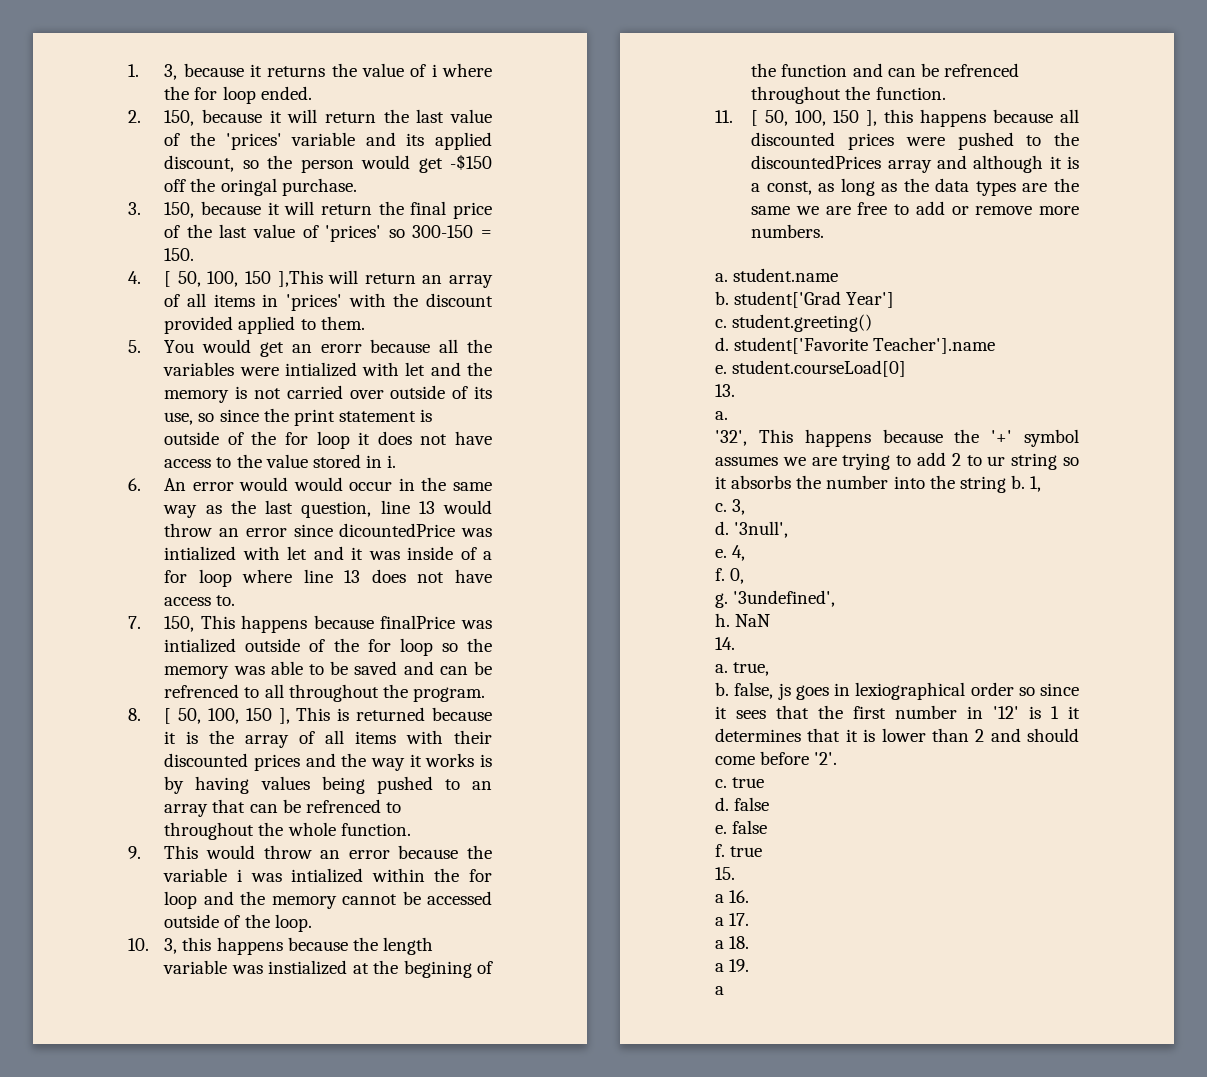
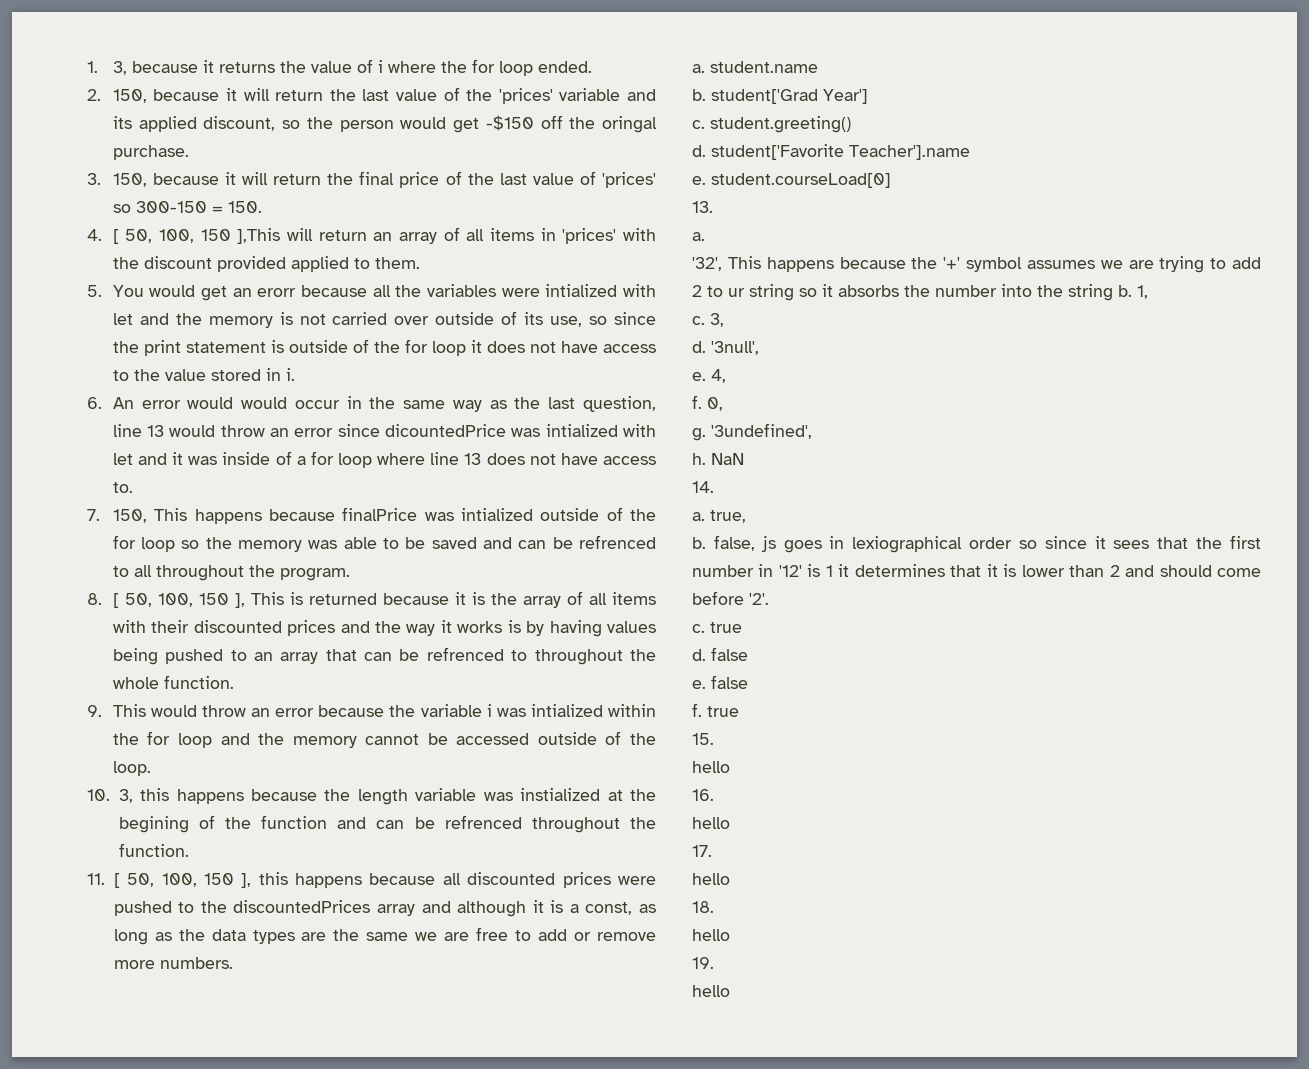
[715,894,724,903] a -> [692,761,730,773] hello //
[715,917,724,926] a -> [692,817,730,829] hello //
[715,940,724,949] a -> [692,873,730,885] hello //
[715,963,724,972] a -> [692,929,730,941] hello //
[715,986,724,995] a -> [692,985,730,997] hello

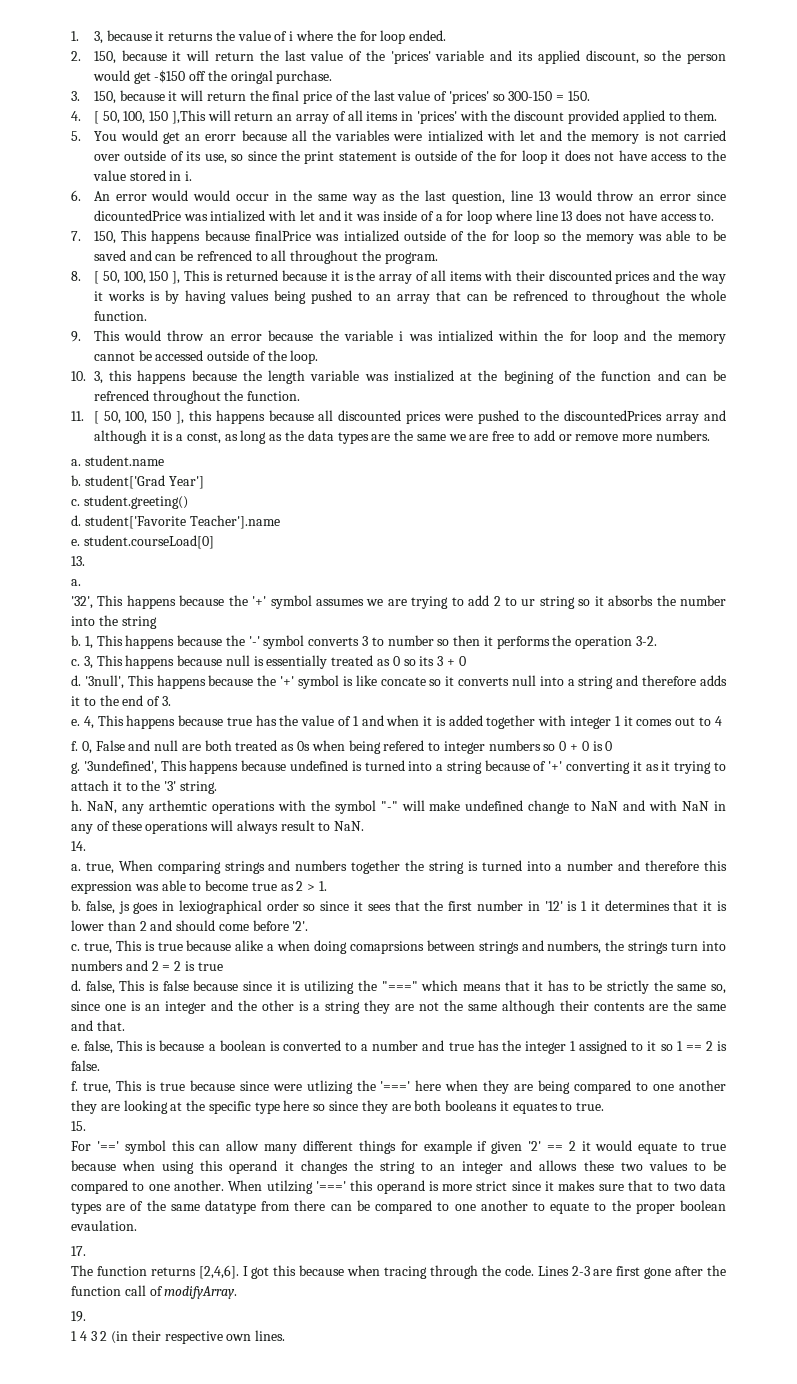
(1113, 292) none -> (157, 622) //
[692,313,724,327] [692,341,759,355] [692,369,726,383] [692,395,723,411] [692,423,812,441] [692,453,744,465] [692,481,714,493] [692,510,746,523] // c. 3, // d. '3null', // e. 4, // f. 0, // g. '3undefined', // h. NaN // 14. // a. true, -> [96,635,658,649] [71,655,466,669] [71,675,728,689] [71,695,171,706] [71,715,722,729] [71,740,613,754] [71,760,726,774] [71,780,217,794] [71,800,727,814] [71,820,365,834] [71,841,86,851] [71,860,727,874] [71,880,328,894] This happens because the '-' symbol converts 3 to number so then it performs the operation 3-2. // c. 3, This happens because null is essentially treated as 0 so its 3 + 0 // d. '3null', This happens because the '+' symbol is like concate so it converts null into a string and therefore adds it to the end of 3. // e. 4, This happens because true has the value of 1 and when it is added together with integer 1 it comes out to 4 // f. 0, False and null are both treated as 0s when being refered to integer numbers so 0 + 0 is 0 // g. '3undefined', This happens because undefined is turned into a string because of '+' converting it as it trying to attach it to the '3' string. // h. NaN, any arthemtic operations with the symbol "-" will make undefined change to NaN and with NaN in any of these operations will always result to NaN. // 14. // a. true, When comparing strings and numbers together the string is turned into a number and therefore this expression was able to become true as 2 > 1.
[710,622,742,633] [692,647,748,661] [692,675,748,689] [692,703,739,717] [692,733,714,745] [692,761,730,773] [692,789,714,801] [692,817,730,829] [692,845,712,857] [692,873,730,885] [692,901,714,913] [692,929,730,941] [692,957,714,969] [692,985,730,997] true // d. false // e. false // f. true // 15. // hello // 16. // hello // 17. // hello // 18. // hello // 19. // hello -> [83,940,727,954] [71,960,223,971] [71,980,726,994] [71,1000,726,1014] [71,1020,125,1031] [71,1040,728,1054] [71,1060,100,1071] [71,1080,726,1094] [71,1100,605,1114] [71,1121,86,1131] [71,1140,727,1154] [71,1160,726,1174] [71,1180,726,1194] [71,1200,726,1214] [71,1220,137,1231] [71,1246,86,1256] [71,1265,727,1279] [71,1285,238,1299] [71,1311,86,1322] [71,1330,286,1344] true, This is true because alike a when doing comaprsions between strings and numbers, the strings turn into numbers and 2 = 2 is true // d. false, This is false because since it is utilizing the "===" which means that it has to be strictly the same so, since one is an integer and the other is a string they are not the same although their contents are the same and that. // e. false, This is because a boolean is converted to a number and true has the integer 1 assigned to it so 1 == 2 is false. // f. true, This is true because since were utlizing the '===' here when they are being compared to one another they are looking at the specific type here so since they are both booleans it equates to true. // 15. // For '==' symbol this can allow many different things for example if given '2' == 2 it would equate to true because when using this operand it changes the string to an integer and allows these two values to be compared to one another. When utilzing '===' this operand is more strict since it makes sure that to two data types are of the same datatype from there can be compared to one another to equate to the proper boolean evaulation. // 17. // The function returns [2,4,6]. I got this because when tracing through the code. Lines 2-3 are first gone after the function call of modifyArray. // 19. // 1 4 3 2 (in their respective own lines.

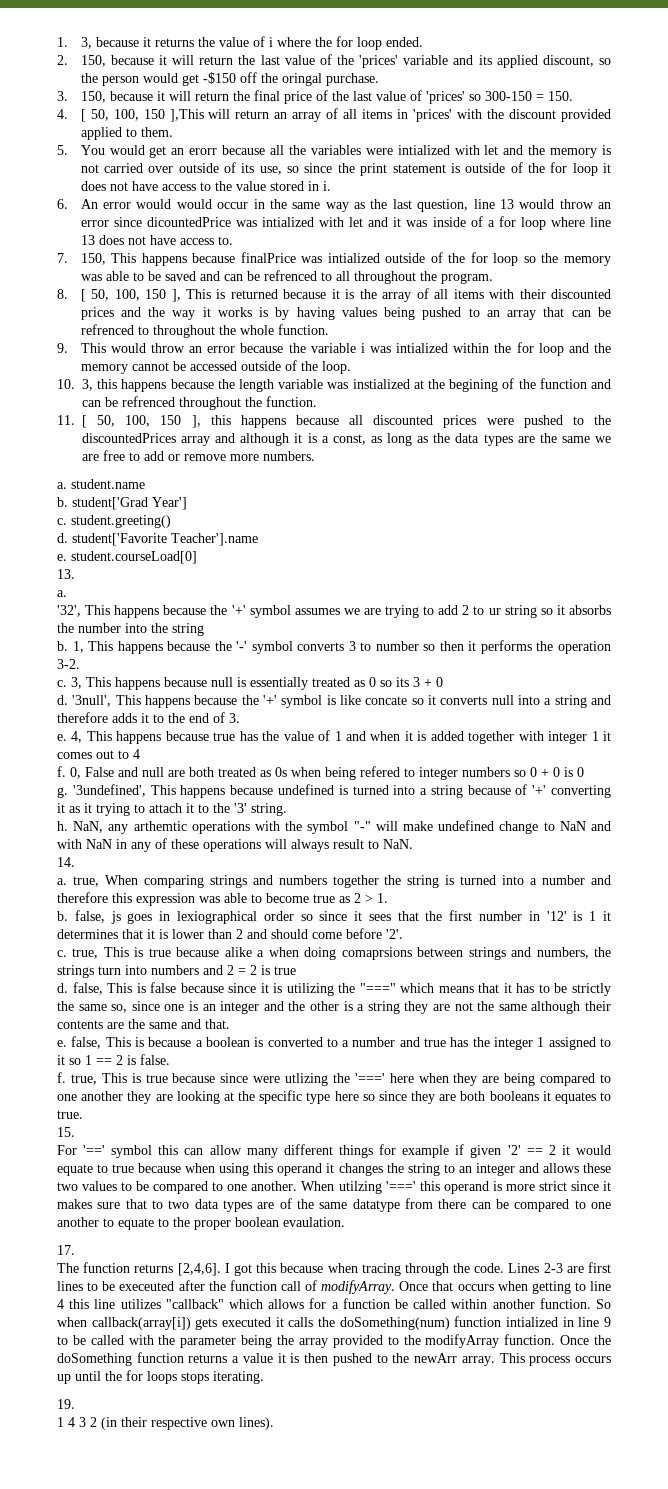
[644,1267,672,1279] gone -> [57,1281,175,1291] lines to be execeuted
(238, 1292) none -> [399,1281,611,1294] [57,1298,611,1309] [57,1316,611,1330] [57,1334,612,1348] [57,1352,611,1366] [57,1370,264,1384] Once that occurs when getting to line 4 this line utilizes "callback" which allows for a function be called within another function. So when callback(array[i]) gets executed it calls the doSomething(num) function intialized in line 9 to be called with the parameter being the array provided to the modifyArray function. Once the doSomething function returns a value it is then pushed to the newArr array. This process occurs up until the for loops stops iterating.
[255,1330,286,1341] lines. -> [239,1417,274,1430] lines).

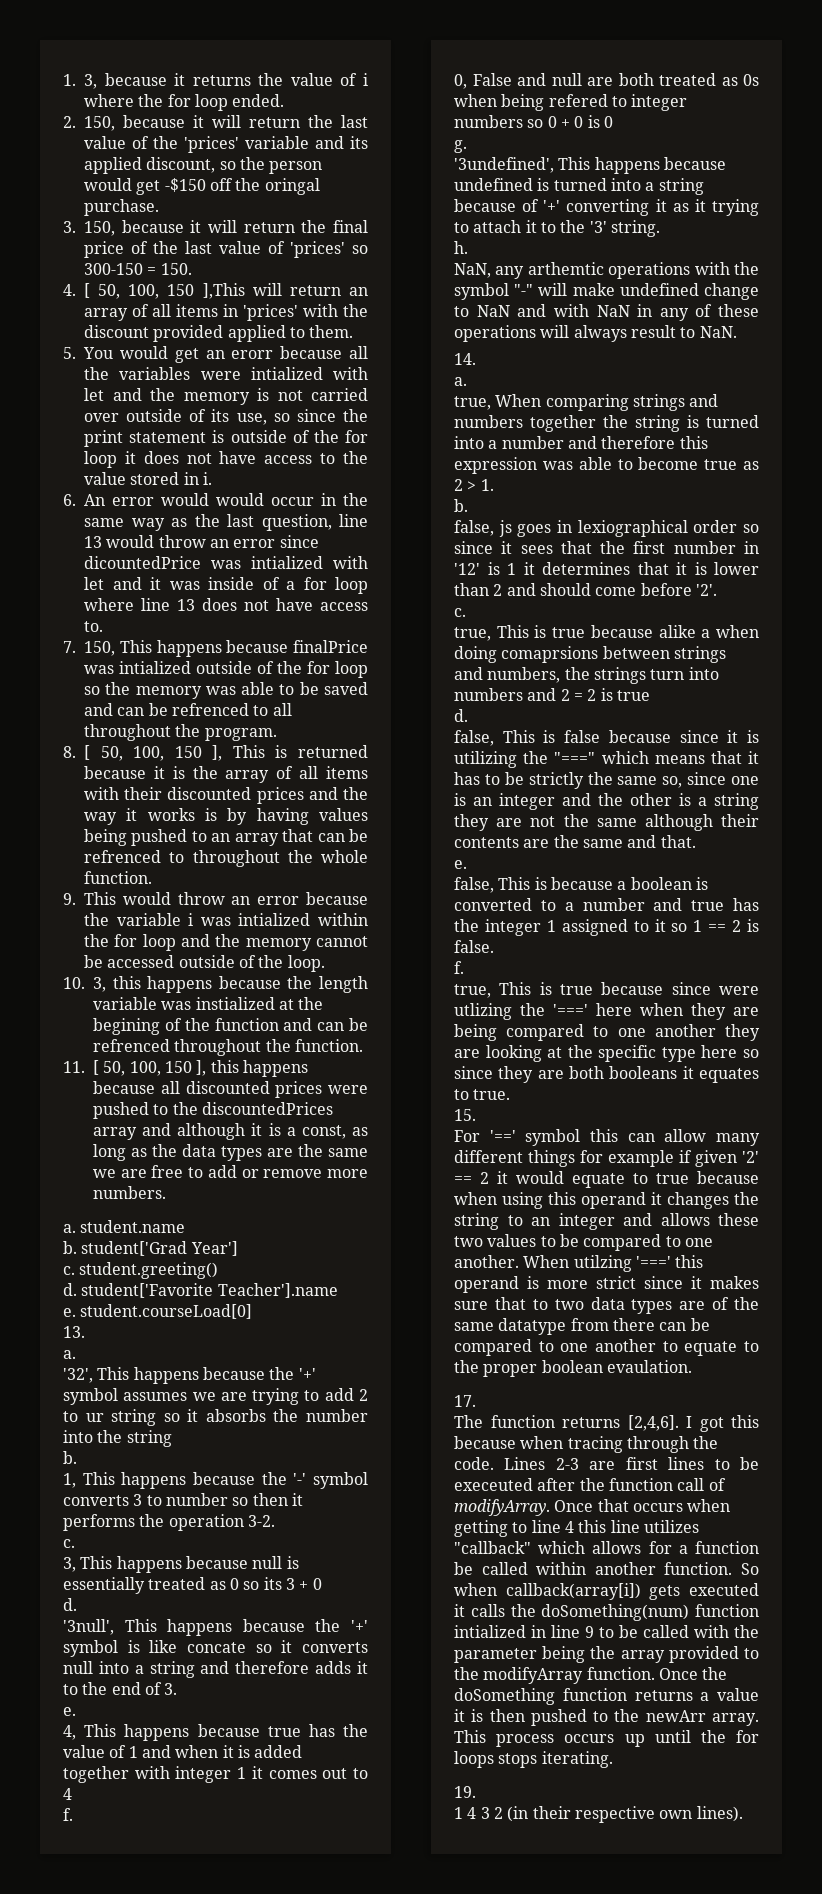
(68, 646) none -> (77, 1457) //
(67, 683) none -> (75, 1543) //
(68, 700) none -> (77, 1604) //
(67, 737) none -> (76, 1711) //
(66, 771) none -> (73, 1814) //
(68, 792) none -> (467, 146) //
(68, 826) none -> (468, 247) //
(67, 881) none -> (467, 381) //
(68, 916) none -> (468, 505) //
(67, 953) none -> (466, 612) //
(68, 988) none -> (468, 715) //
(67, 1043) none -> (467, 864) //
(66, 1077) none -> (464, 967) //

